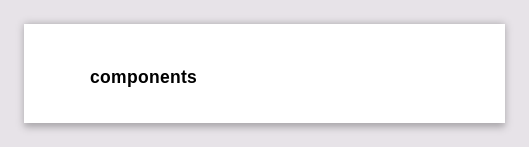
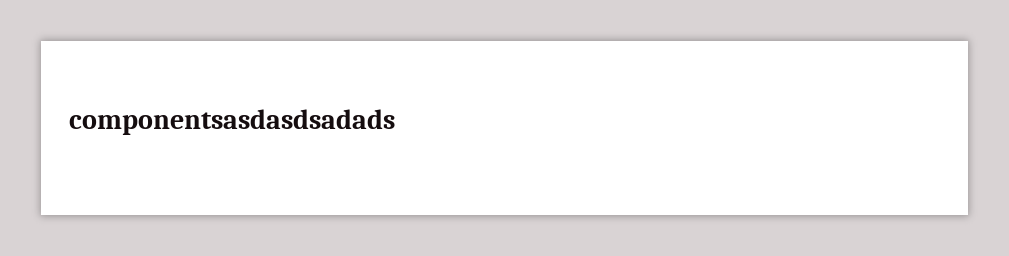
[90,70,197,87] components -> [69,109,395,135] componentsasdasdsadads

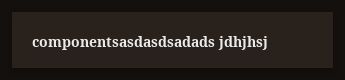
(395, 122) none -> [218,36,268,50] jdhjhsj

